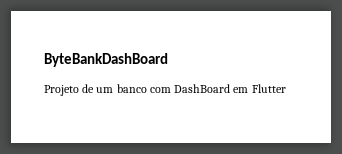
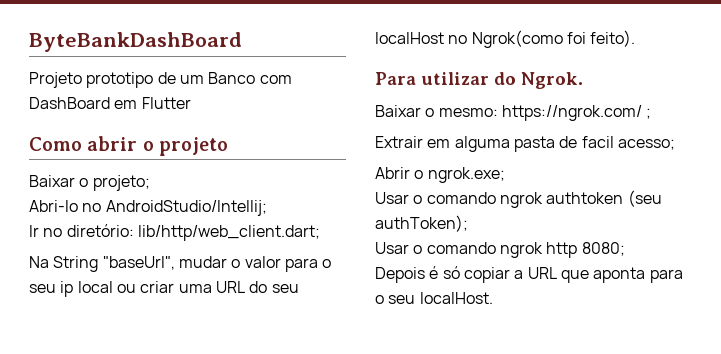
(79, 90) none -> [86,72,154,88] prototipo
[116,84,147,93] banco -> [208,72,256,84] Banco
(286, 88) none -> [29,136,228,156] [29,175,150,191] [29,200,267,216] [29,224,320,241] [29,256,332,272] [29,281,299,297] [375,30,636,48] [375,72,583,89] [375,105,652,121] [375,136,675,152] [375,167,505,183] [375,190,662,208] [375,215,468,232] [375,242,625,258] [375,266,683,283] [375,292,493,304] // Como abrir o projeto // Baixar o projeto; // Abri-lo no AndroidStudio/Intellij; // Ir no diretório: lib/http/web_client.dart; // Na String "baseUrl", mudar o valor para o seu ip local ou criar uma URL do seu localHost no Ngrok(como foi feito). // Para utilizar do Ngrok. // Baixar o mesmo: https://ngrok.com/ ; // Extrair em alguma pasta de facil acesso; // Abrir o ngrok.exe; // Usar o comando ngrok authtoken (seu authToken); // Usar o comando ngrok http 8080; // Depois é só copiar a URL que aponta para o seu localHost.

